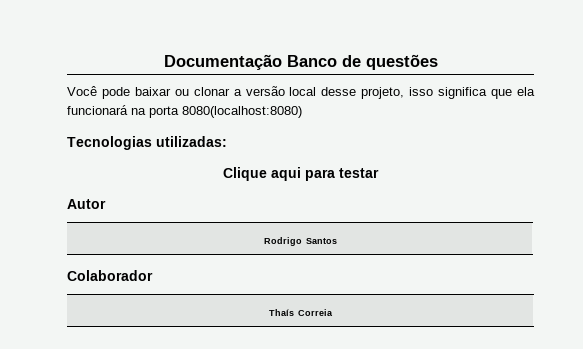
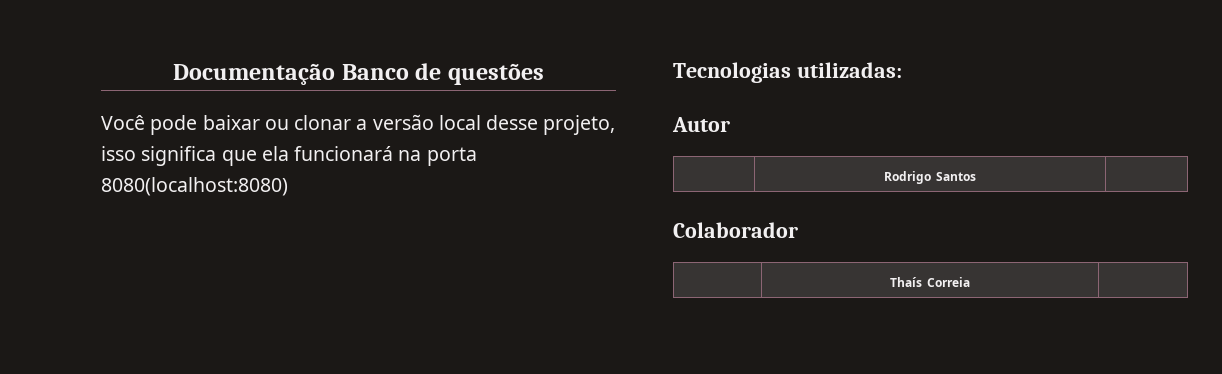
[223,167,379,181] // Clique aqui para testar -> (902, 70) none

